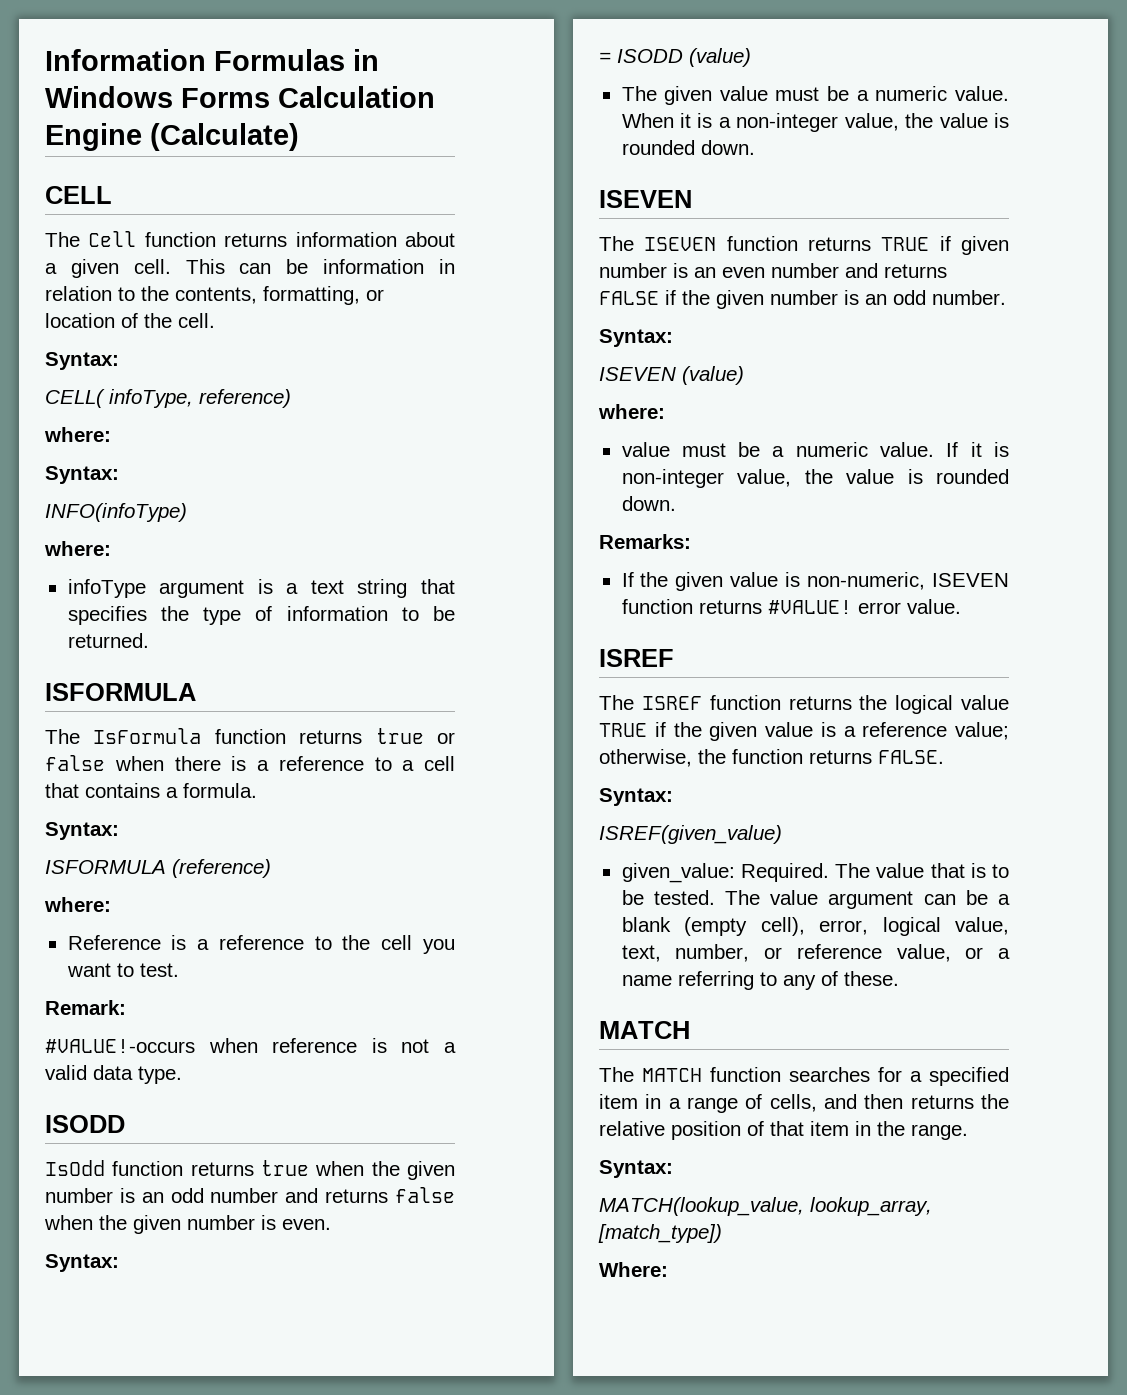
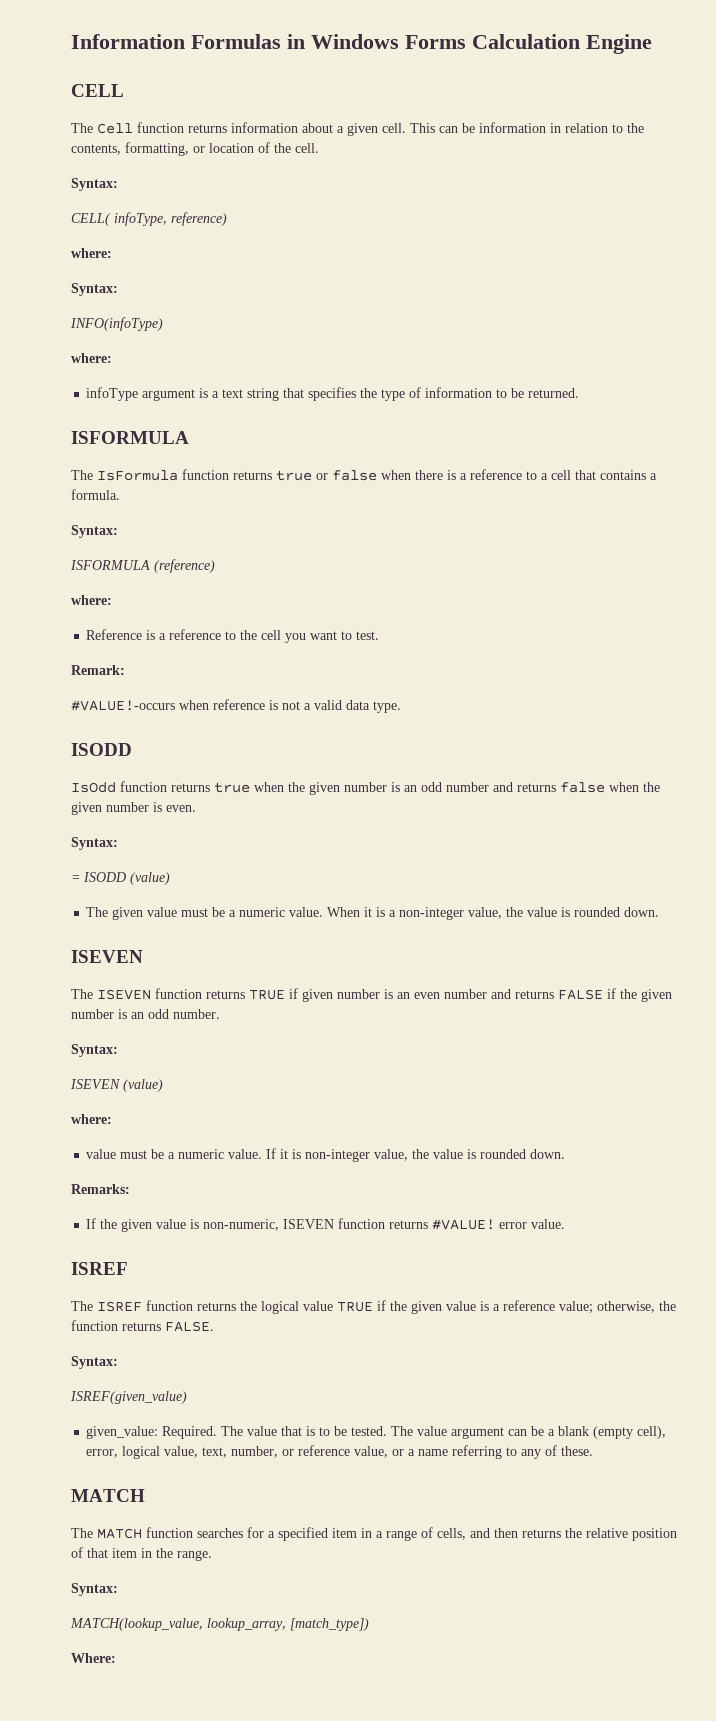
[150,123,299,151] (Calculate) -> (652, 44) none

